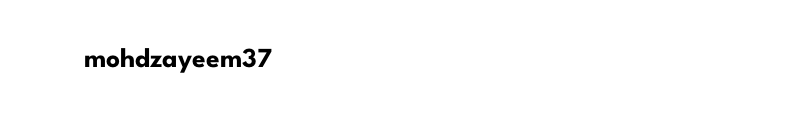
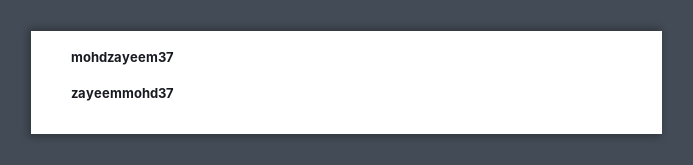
(272, 60) none -> [71,88,174,101] // zayeemmohd37

